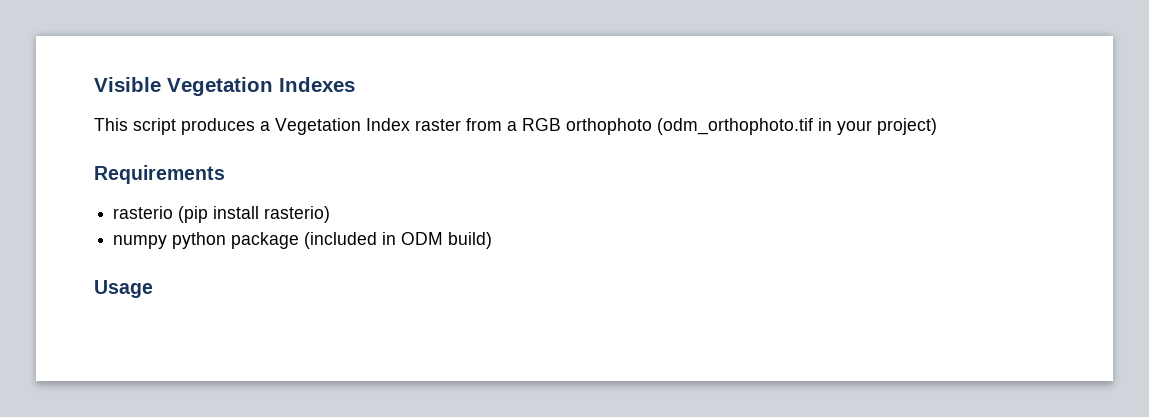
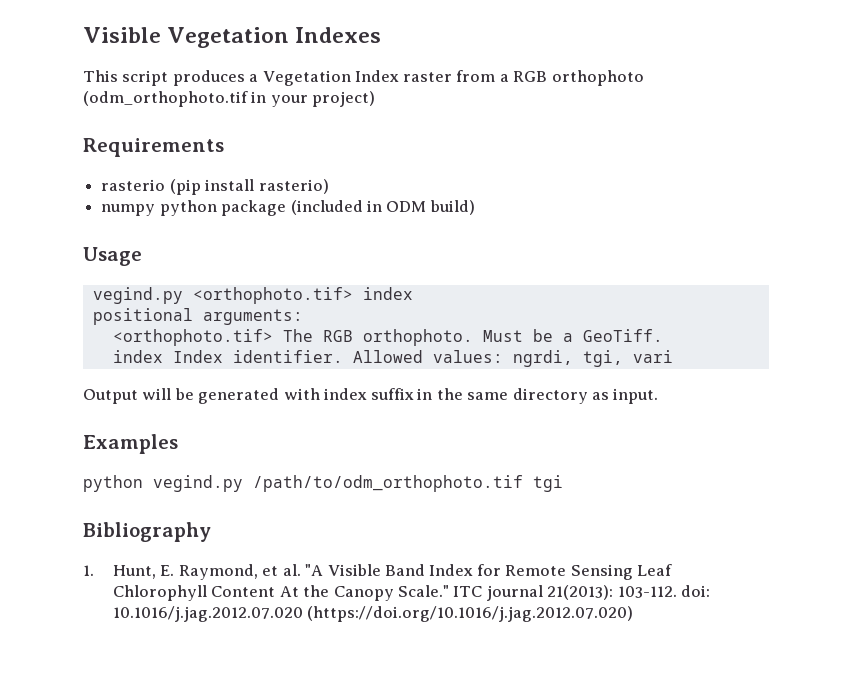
(153, 289) none -> [92,287,413,304] [92,308,303,325] [112,329,663,346] [112,350,673,367] [83,388,659,404] [83,434,178,454] [83,475,563,492] [83,522,211,542] [83,564,673,580] [112,585,711,601] [112,606,634,622] // vegind.py <orthophoto.tif> index // positional arguments: // <orthophoto.tif> The RGB orthophoto. Must be a GeoTiff. // index Index identifier. Allowed values: ngrdi, tgi, vari // Output will be generated with index suffix in the same directory as input. // Examples // python vegind.py /path/to/odm_orthophoto.tif tgi // Bibliography // 1. Hunt, E. Raymond, et al. "A Visible Band Index for Remote Sensing Leaf Chlorophyll Content At the Canopy Scale." ITC journal 21(2013): 103-112. doi: 10.1016/j.jag.2012.07.020 (https://doi.org/10.1016/j.jag.2012.07.020)

